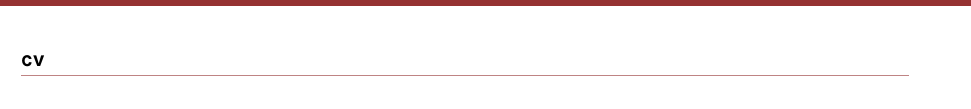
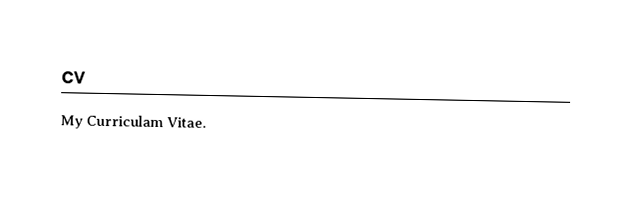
(45, 61) none -> [60,114,206,129] // My Curriculam Vitae.

